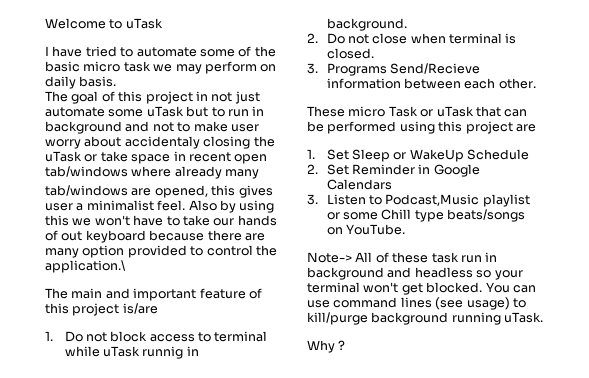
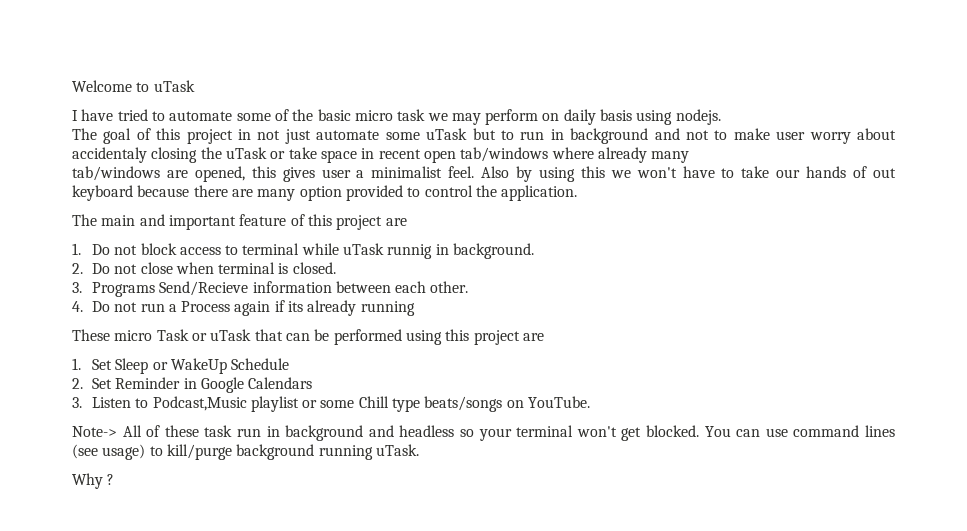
[79,76,117,87] basis. -> [600,109,721,125] basis using nodejs.
[45,260,126,273] application.\ -> [501,185,578,201] application.
[122,303,158,314] is/are -> [385,218,407,226] are
(536, 83) none -> [72,300,415,316] // 4. Do not run a Process again if its already running

